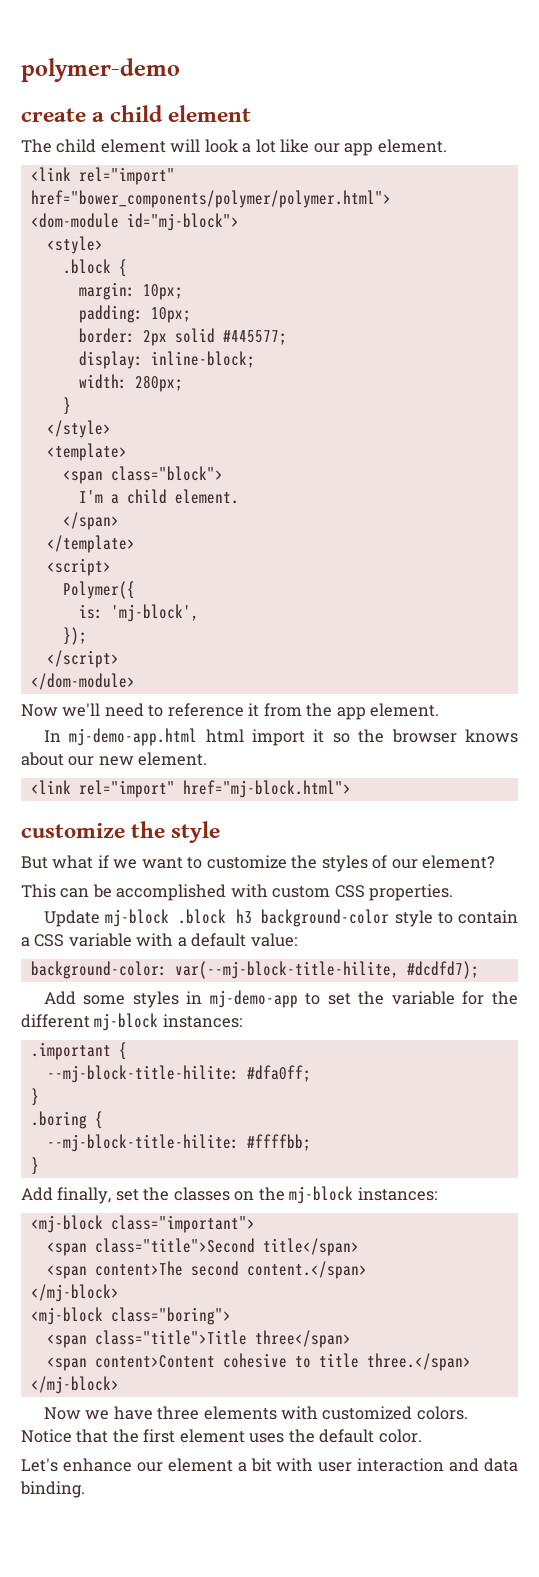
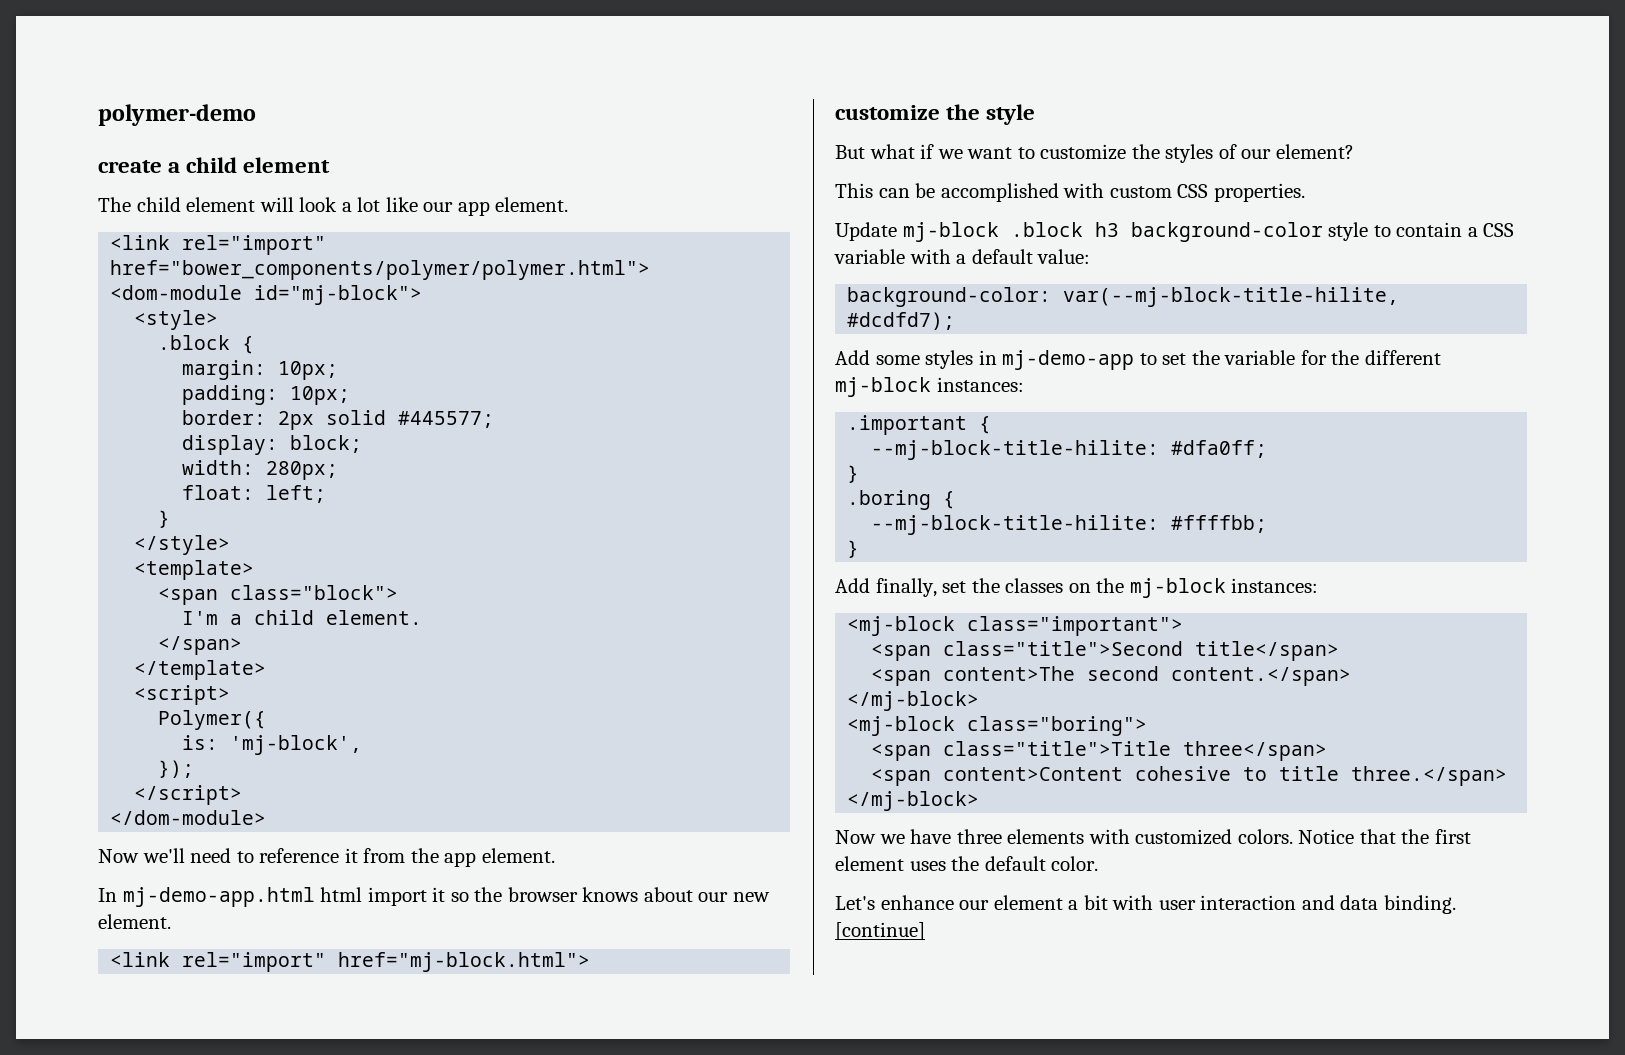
[150,351,255,368] inline-block; -> [290,435,363,453] block;
(183, 383) none -> [182,485,327,503] // float: left;
(85, 1489) none -> [835,922,925,940] [continue]

